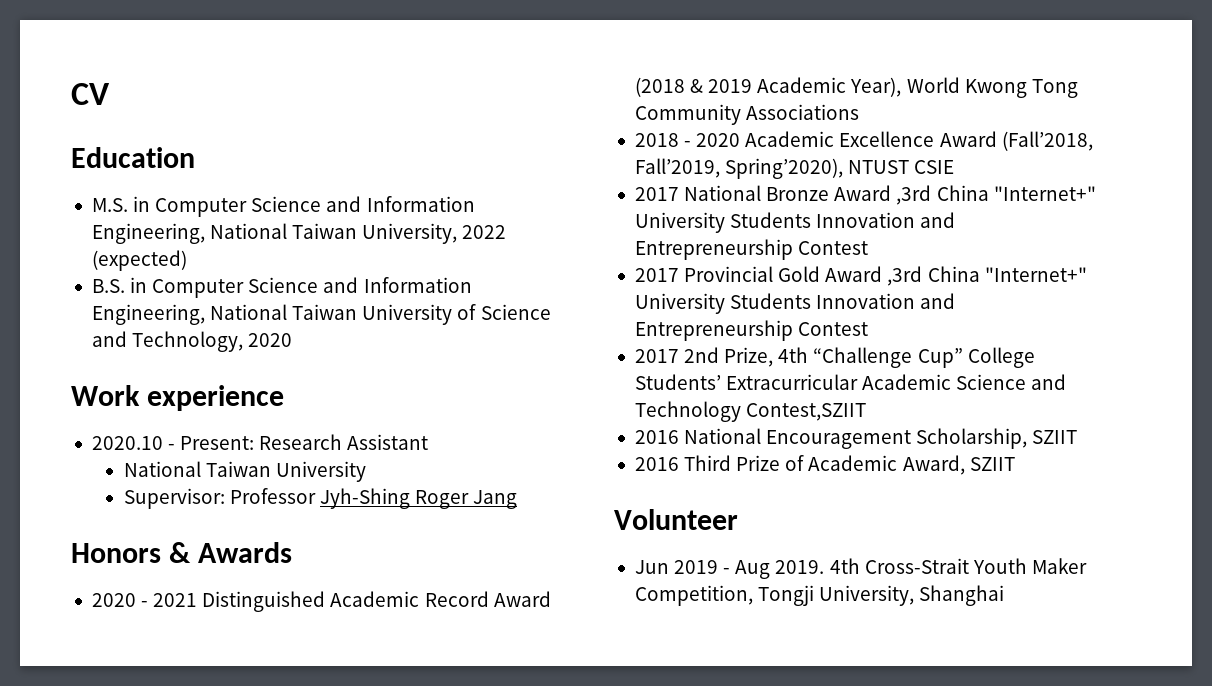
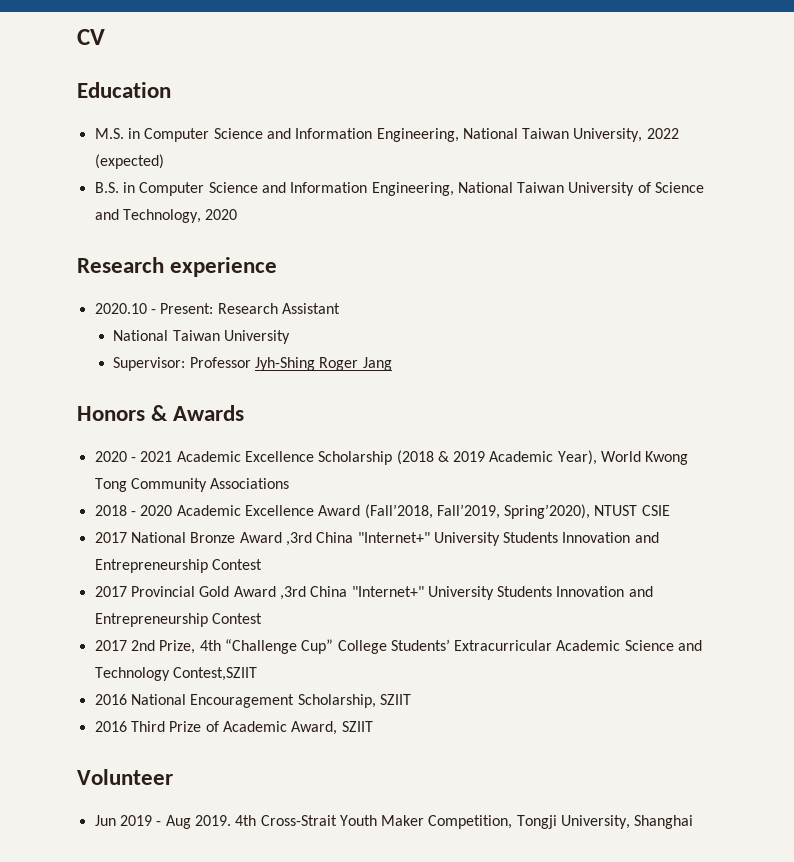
[71,385,140,406] Work -> [77,257,164,273] Research
[202,591,551,612] Distinguished Academic Record Award -> [176,451,393,465] Academic Excellence Scholarship

